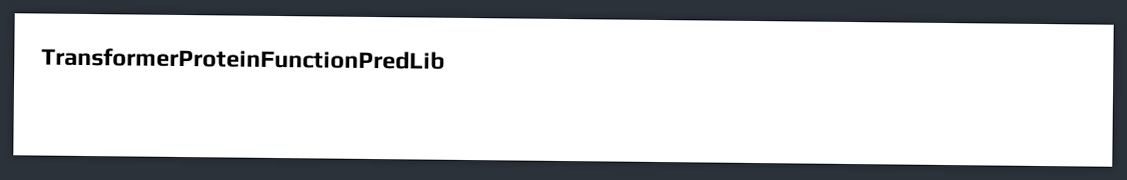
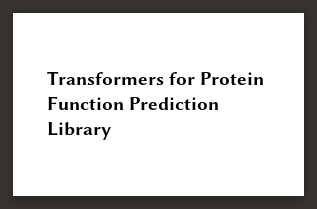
[41,47,445,70] TransformerProteinFunctionPredLib -> [47,71,265,85] [47,96,220,110] [47,122,111,140] Transformers for Protein Function Prediction Library

